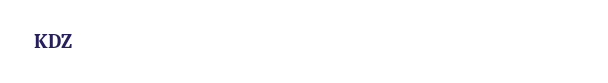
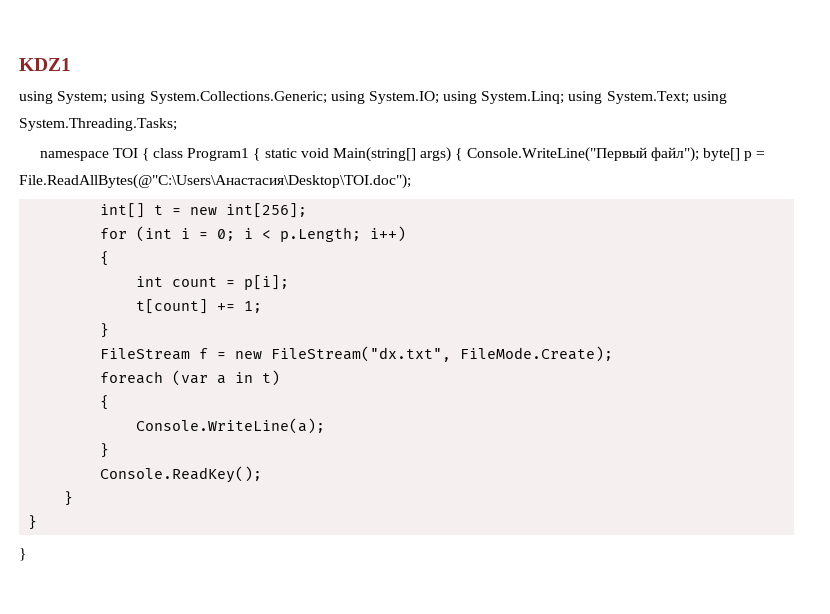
[34,34,72,48] KDZ -> [19,58,71,71] [19,91,727,104] [19,118,177,131] [39,147,766,162] [19,174,411,189] [100,203,308,218] [100,226,407,242] [100,251,110,266] [136,275,290,290] [136,299,263,314] [100,323,110,338] [100,346,614,362] [100,370,281,386] [100,395,110,410] [136,418,326,434] [100,443,110,458] [100,466,263,483] [64,491,74,506] [28,515,38,530] [19,548,26,561] KDZ1 // using System; using System.Collections.Generic; using System.IO; using System.Linq; using System.Text; using System.Threading.Tasks; // namespace TOI { class Program1 { static void Main(string[] args) { Console.WriteLine("Первый файл"); byte[] p = File.ReadAllBytes(@"C:\Users\Анастасия\Desktop\TOI.doc"); // int[] t = new int[256]; // for (int i = 0; i < p.Length; i++) // { // int count = p[i]; // t[count] += 1; // } // FileStream f = new FileStream("dx.txt", FileMode.Create); // foreach (var a in t) // { // Console.WriteLine(a); // } // Console.ReadKey(); // } // } // }

